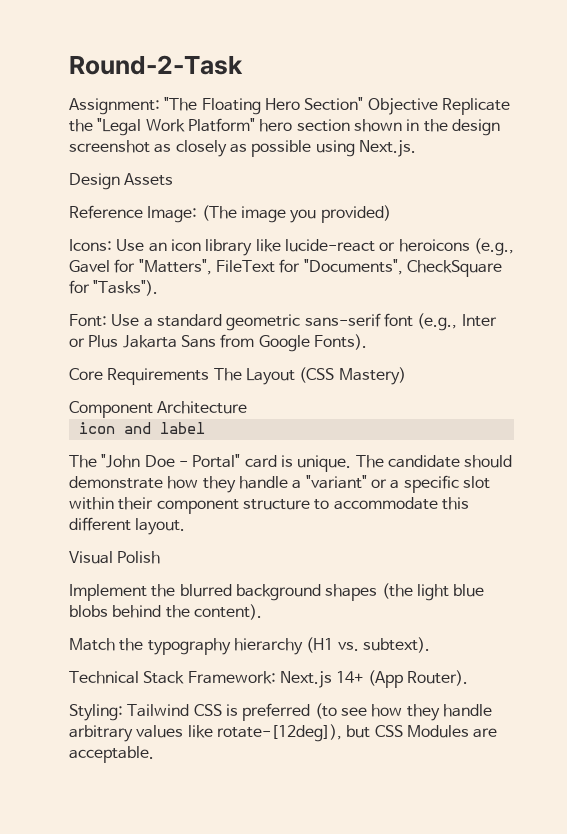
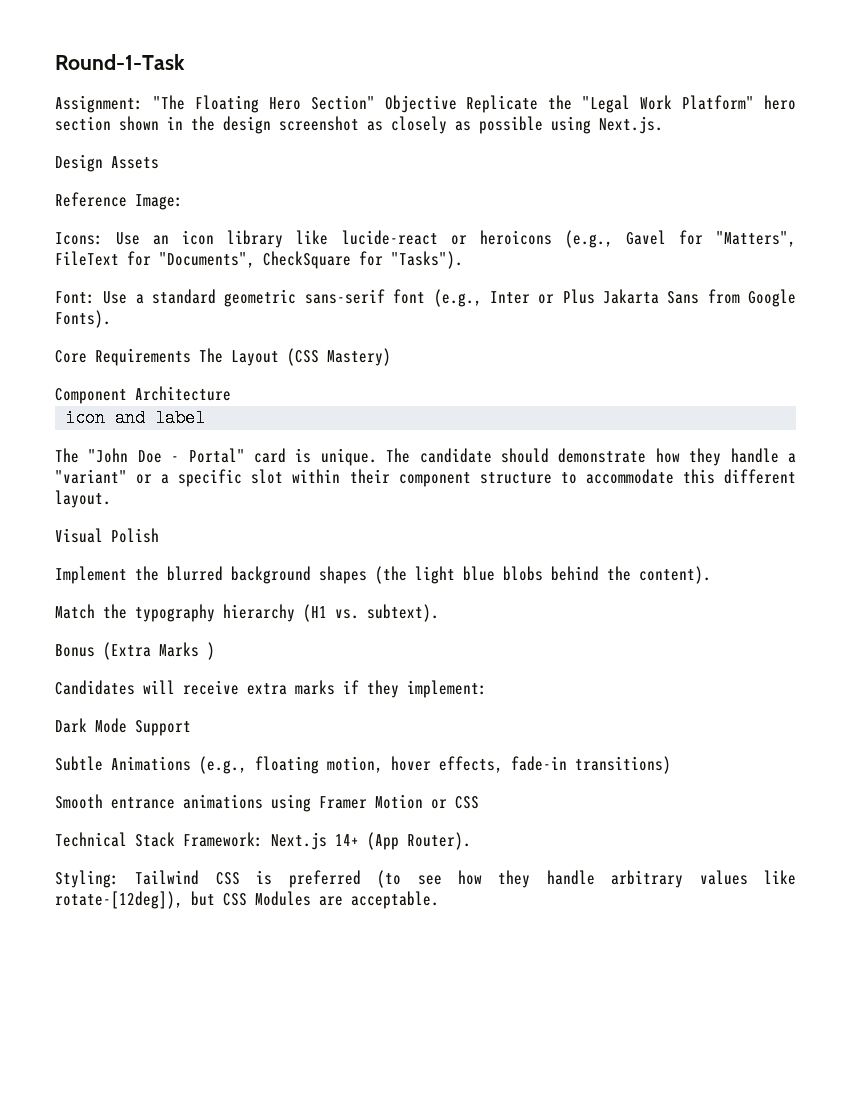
[69,55,243,75] Round-2-Task -> [55,54,185,70] Round-1-Task
[201,205,391,223] (The image you provided) -> (183, 202) none
(430, 645) none -> [55,642,215,660] [55,680,487,698] [55,718,191,736] [55,756,671,774] [55,794,479,812] // Bonus (Extra Marks ) // Candidates will receive extra marks if they implement: // Dark Mode Support // Subtle Animations (e.g., floating motion, hover effects, fade-in transitions) // Smooth entrance animations using Framer Motion or CSS

